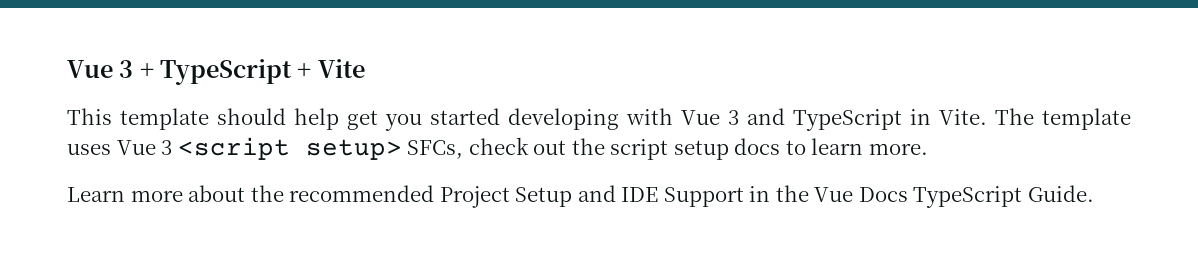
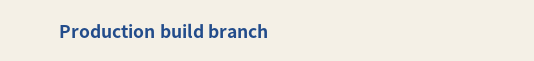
[67,59,365,85] [67,108,1131,131] [67,137,928,160] [67,185,1095,208] Vue 3 + TypeScript + Vite // This template should help get you started developing with Vue 3 and TypeScript in Vite. The template uses Vue 3 <script setup> SFCs, check out the script setup docs to learn more. // Learn more about the recommended Project Setup and IDE Support in the Vue Docs TypeScript Guide. -> [59,23,269,38] Production build branch

